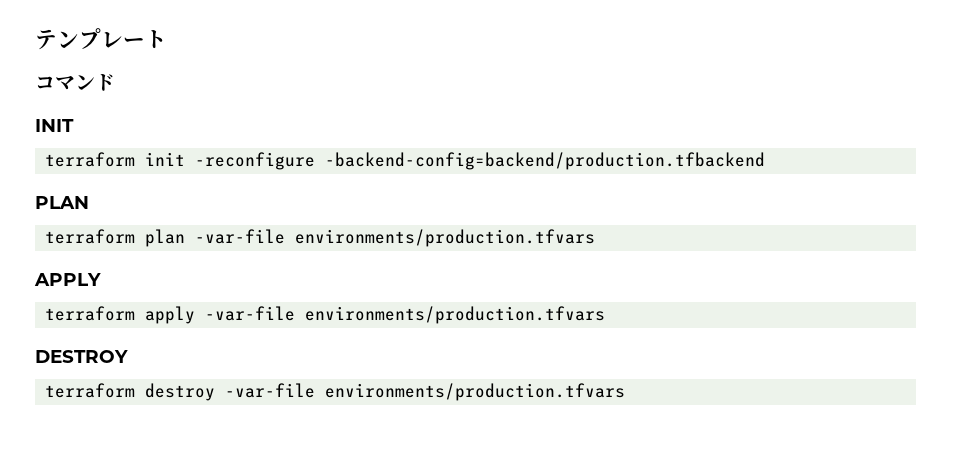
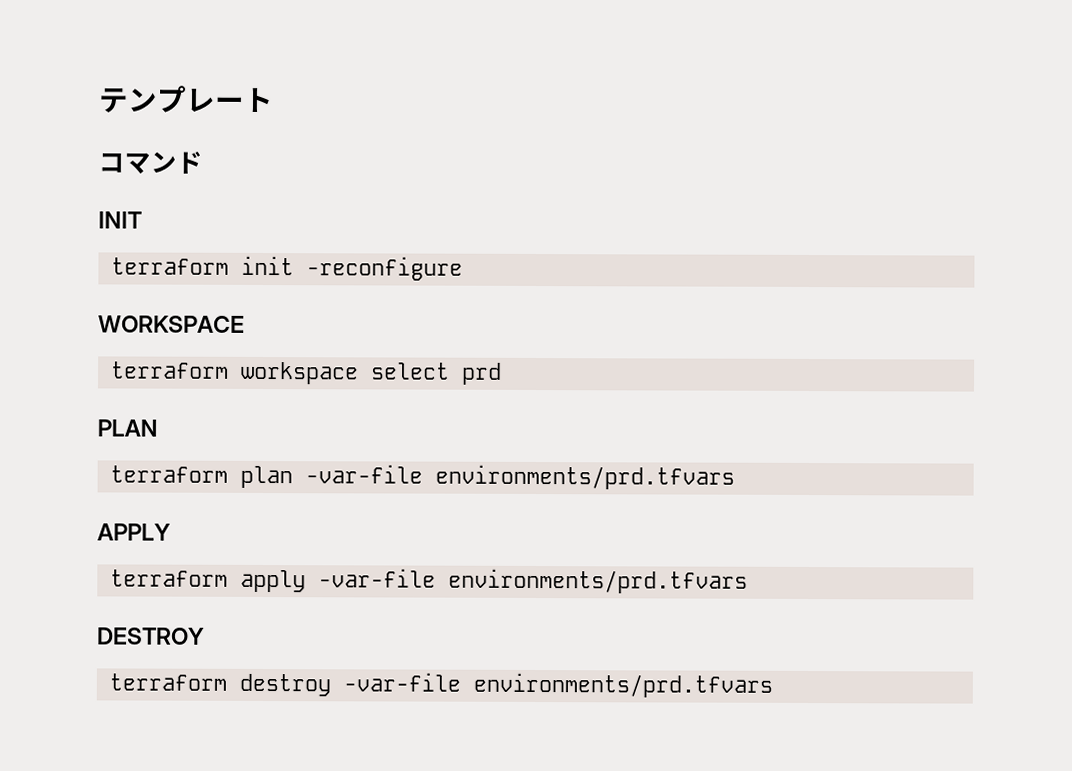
[325,152,766,170] -backend-config=backend/production.tfbackend -> [98,315,245,333] [110,361,502,385] // WORKSPACE // terraform workspace select prd
[295,229,596,247] environments/production.tfvars -> [434,464,735,490] environments/prd.tfvars
[305,306,606,324] environments/production.tfvars -> [447,568,748,594] environments/prd.tfvars
[325,383,626,401] environments/production.tfvars -> [472,672,773,698] environments/prd.tfvars

